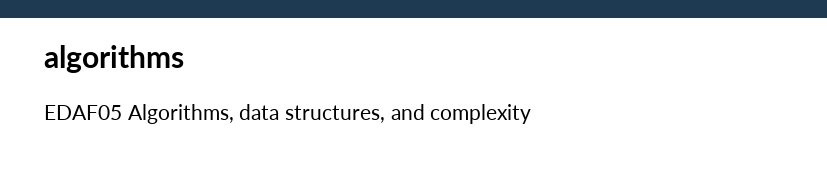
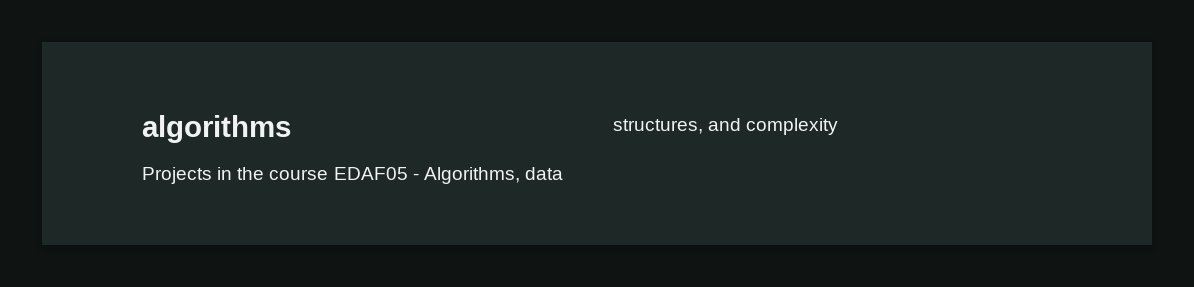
[44,105,122,120] EDAF05 -> [142,167,419,184] Projects in the course EDAF05 -

